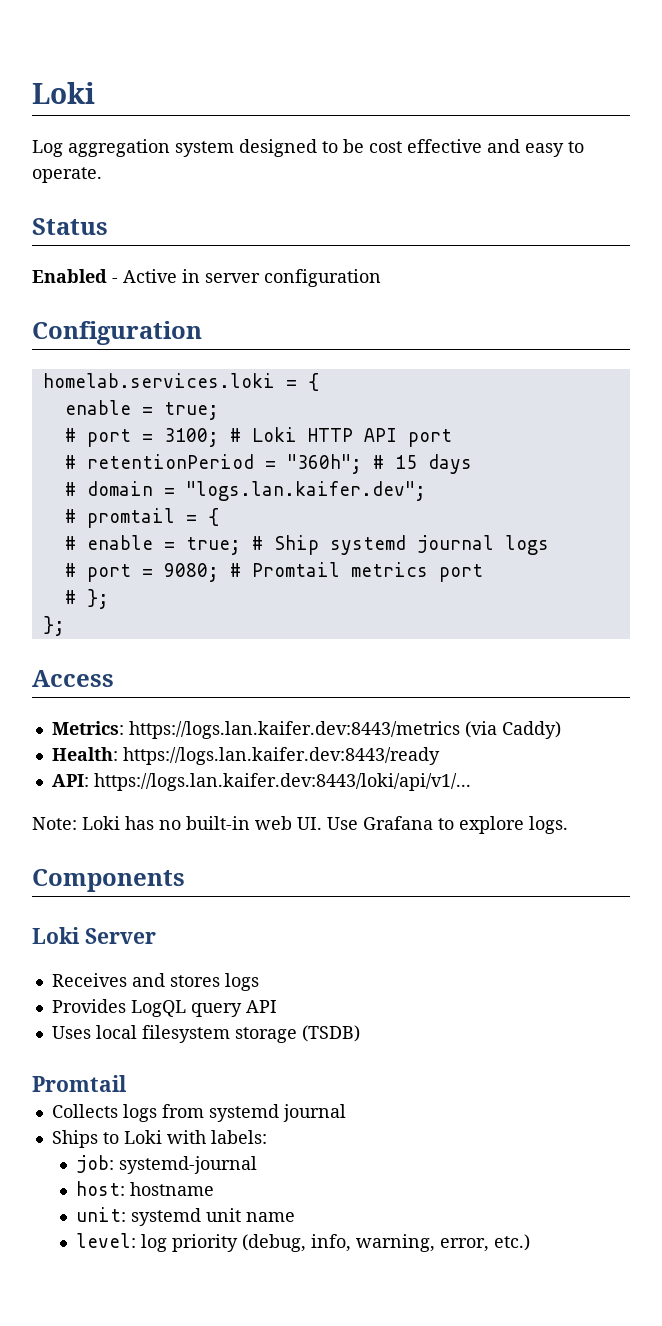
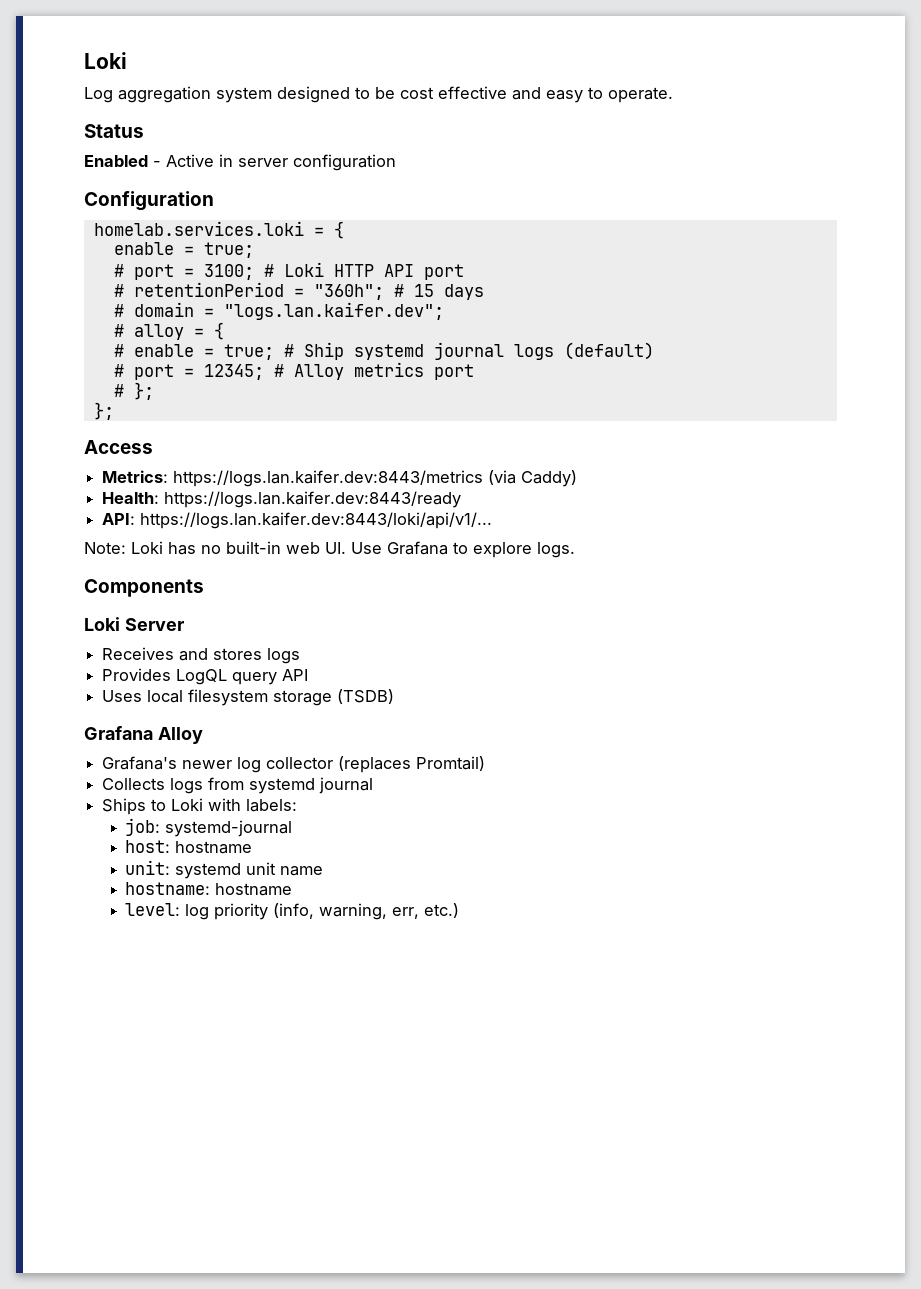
[86,508,175,528] promtail -> [133,324,184,340] alloy
[64,562,340,582] // # port = 9080; # Promtail -> [563,342,654,360] [113,364,344,380] (default) // # port = 12345; # Alloy
[32,1075,127,1092] Promtail -> [84,726,203,744] [102,756,486,773] Grafana Alloy // Grafana's newer log collector (replaces Promtail)
(295, 1217) none -> [125,882,293,896] // hostname: hostname
[241,1234,489,1252] (debug, info, warning, error, -> [273,903,420,920] (info, warning, err,

